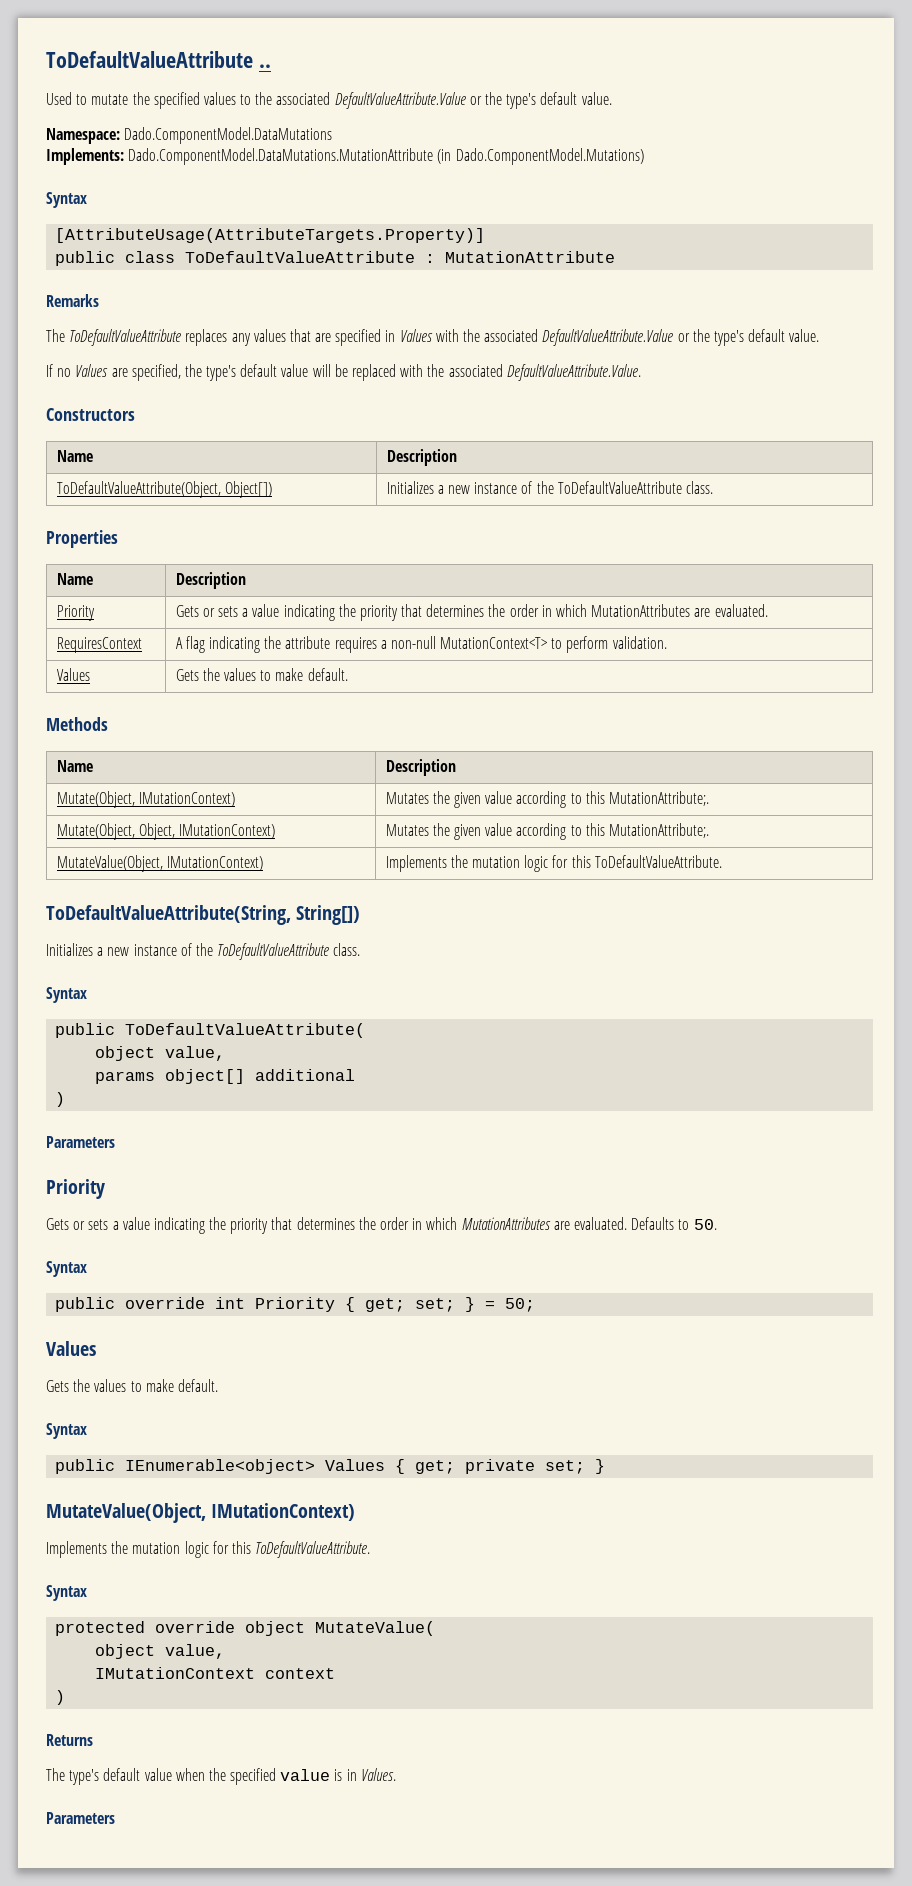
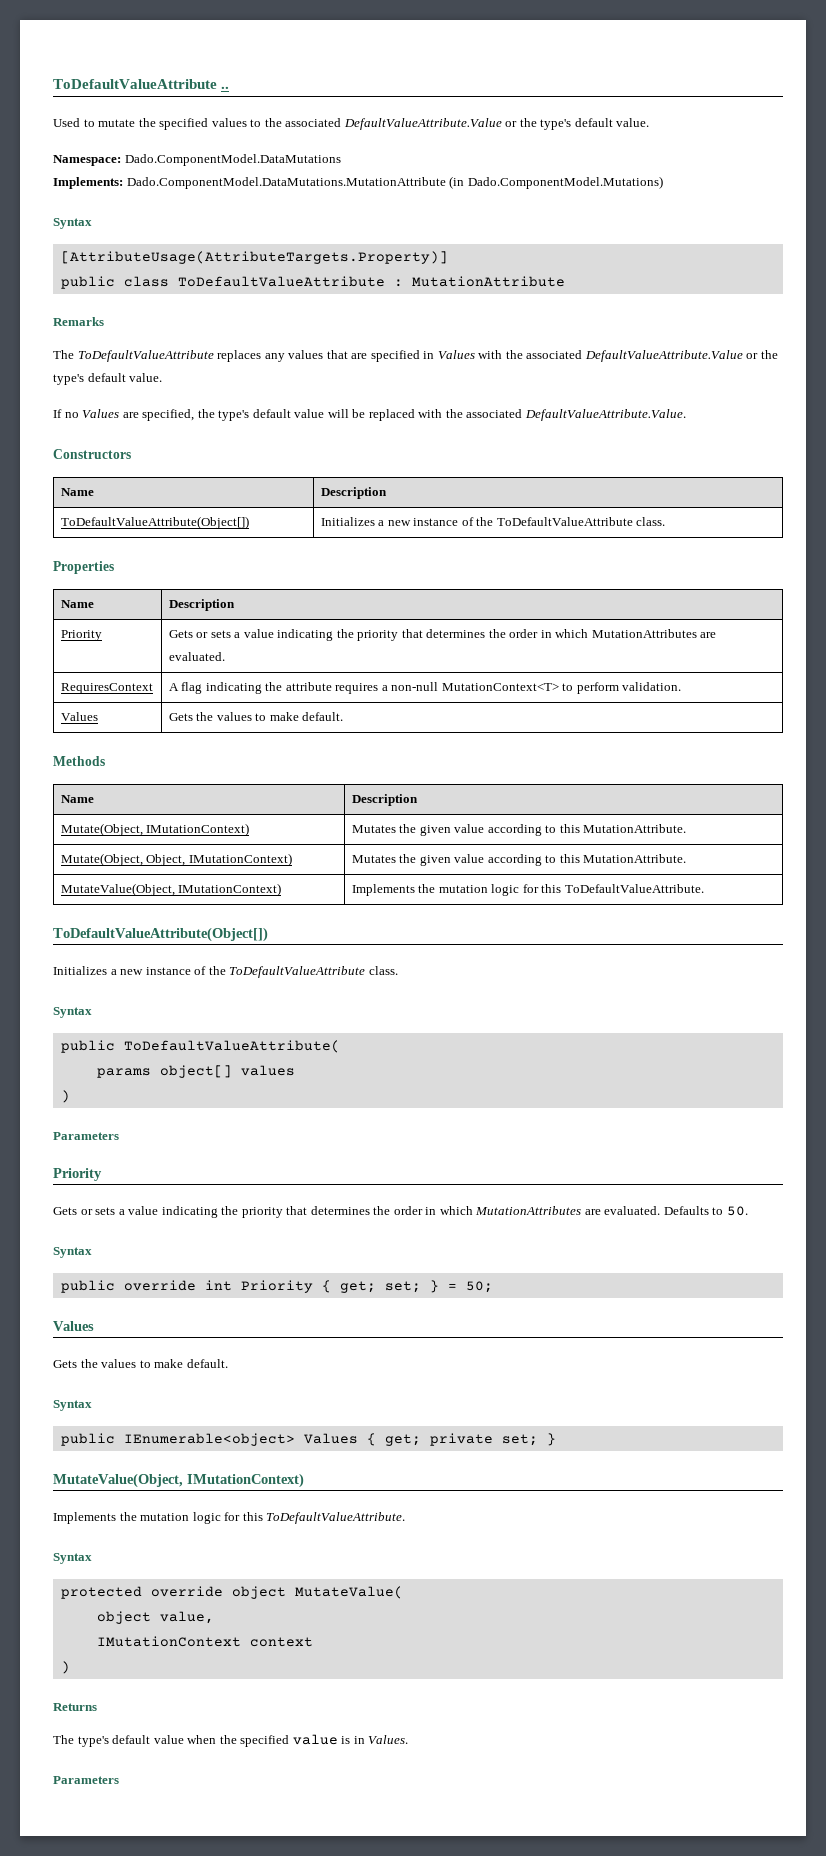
[56,481,272,498] ToDefaultValueAttribute(Object, Object[]) -> [60,516,249,529] ToDefaultValueAttribute(Object[])
[608,791,709,806] MutationAttribute;. -> [583,824,687,833] MutationAttribute.
[608,823,709,838] MutationAttribute;. -> [583,854,687,863] MutationAttribute.
[46,905,361,925] ToDefaultValueAttribute(String, String[]) -> [53,927,268,942] ToDefaultValueAttribute(Object[])
[95,1046,226,1061] // object value, -> (340, 1046) none
[255,1069,356,1081] additional -> [240,1065,295,1076] values

